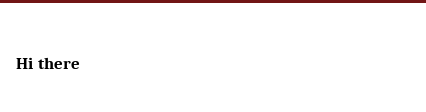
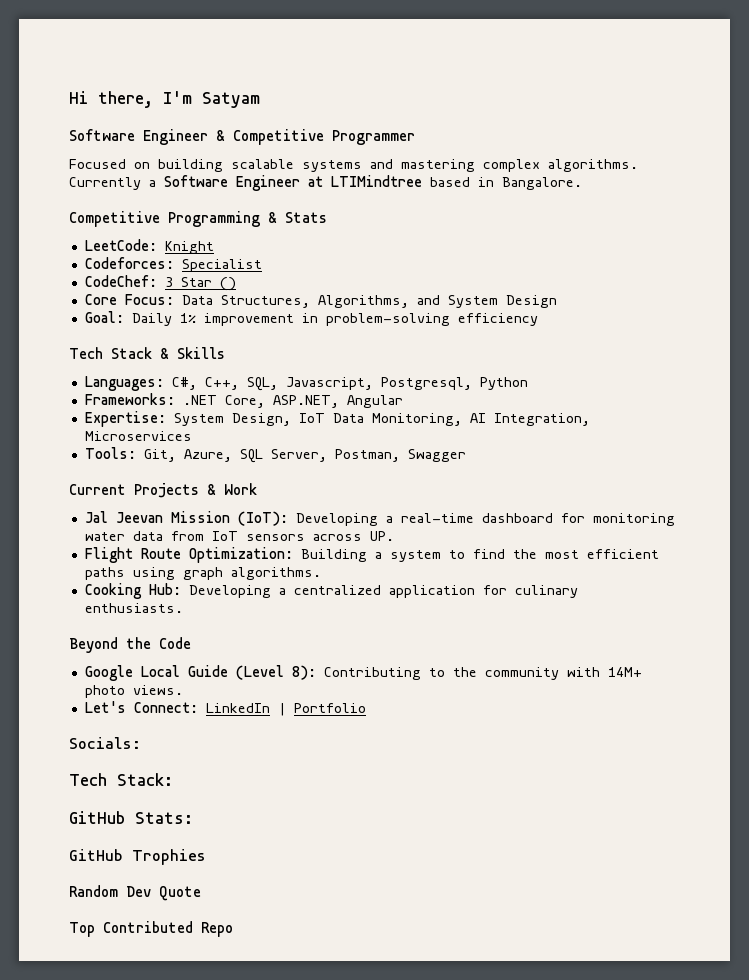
[37,57,80,69] there -> [98,91,260,108] [69,129,415,145] [69,159,638,172] [69,175,582,191] [69,211,327,227] [84,239,214,254] [84,257,262,272] [84,275,236,291] [84,294,557,308] [84,311,538,326] [69,347,225,359] [84,376,528,391] [84,393,403,408] [84,411,590,427] [84,431,192,441] [84,447,466,463] [69,483,257,498] [84,511,675,526] [84,531,394,541] [84,547,659,563] [84,567,321,580] [84,583,578,599] [84,603,183,613] [69,637,191,653] [84,665,642,681] [84,685,183,698] [84,701,366,716] [69,737,141,749] [69,773,173,786] [69,811,193,824] [69,849,206,865] [69,885,201,901] [69,921,233,937] there, I'm Satyam // Software Engineer & Competitive Programmer // Focused on building scalable systems and mastering complex algorithms. Currently a Software Engineer at LTIMindtree based in Bangalore. // Competitive Programming & Stats // LeetCode: Knight // Codeforces: Specialist // CodeChef: 3 Star () // Core Focus: Data Structures, Algorithms, and System Design // Goal: Daily 1% improvement in problem-solving efficiency // Tech Stack & Skills // Languages: C#, C++, SQL, Javascript, Postgresql, Python // Frameworks: .NET Core, ASP.NET, Angular // Expertise: System Design, IoT Data Monitoring, AI Integration, Microservices // Tools: Git, Azure, SQL Server, Postman, Swagger // Current Projects & Work // Jal Jeevan Mission (IoT): Developing a real-time dashboard for monitoring water data from IoT sensors across UP. // Flight Route Optimization: Building a system to find the most efficient paths using graph algorithms. // Cooking Hub: Developing a centralized application for culinary enthusiasts. // Beyond the Code // Google Local Guide (Level 8): Contributing to the community with 14M+ photo views. // Let's Connect: LinkedIn | Portfolio // Socials: // Tech Stack: // GitHub Stats: // GitHub Trophies // Random Dev Quote // Top Contributed Repo

